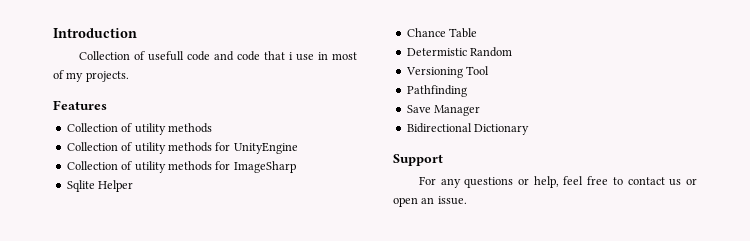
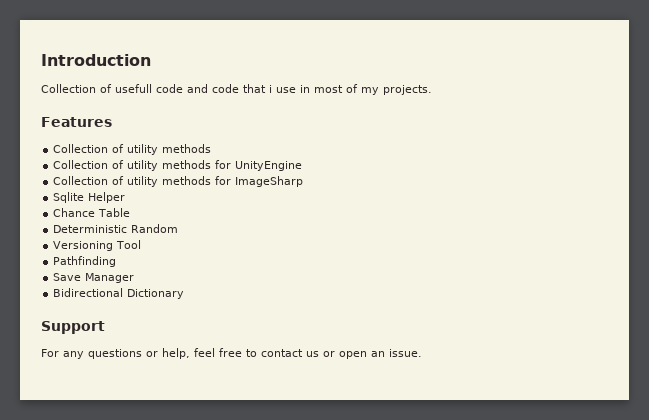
[406,48,467,56] Determistic -> [53,225,128,233] Deterministic

